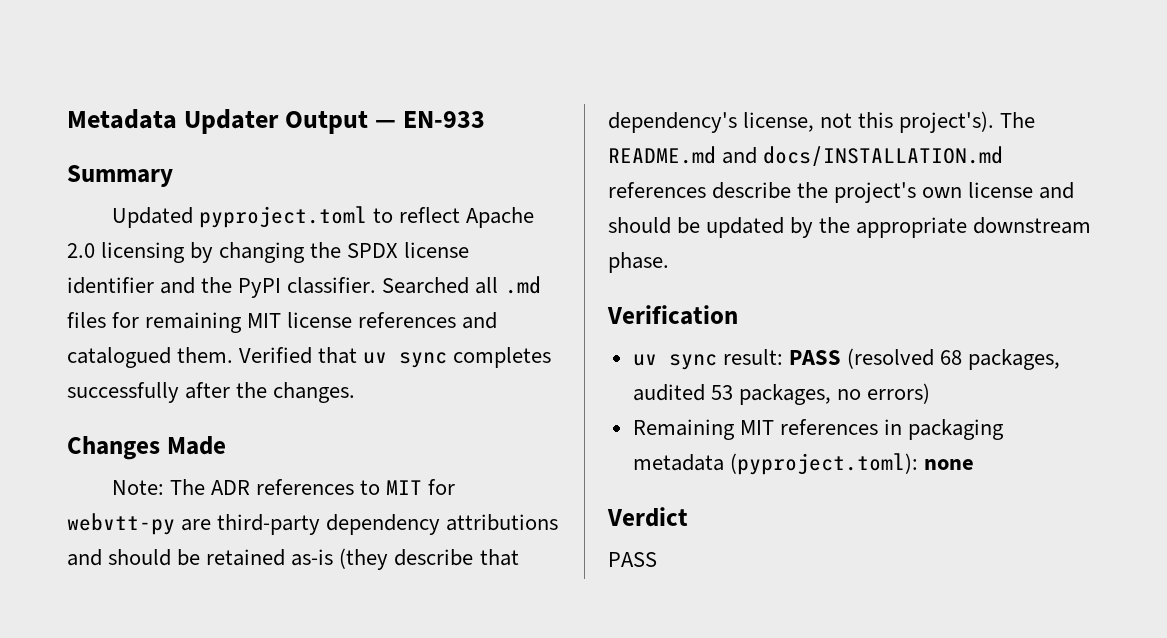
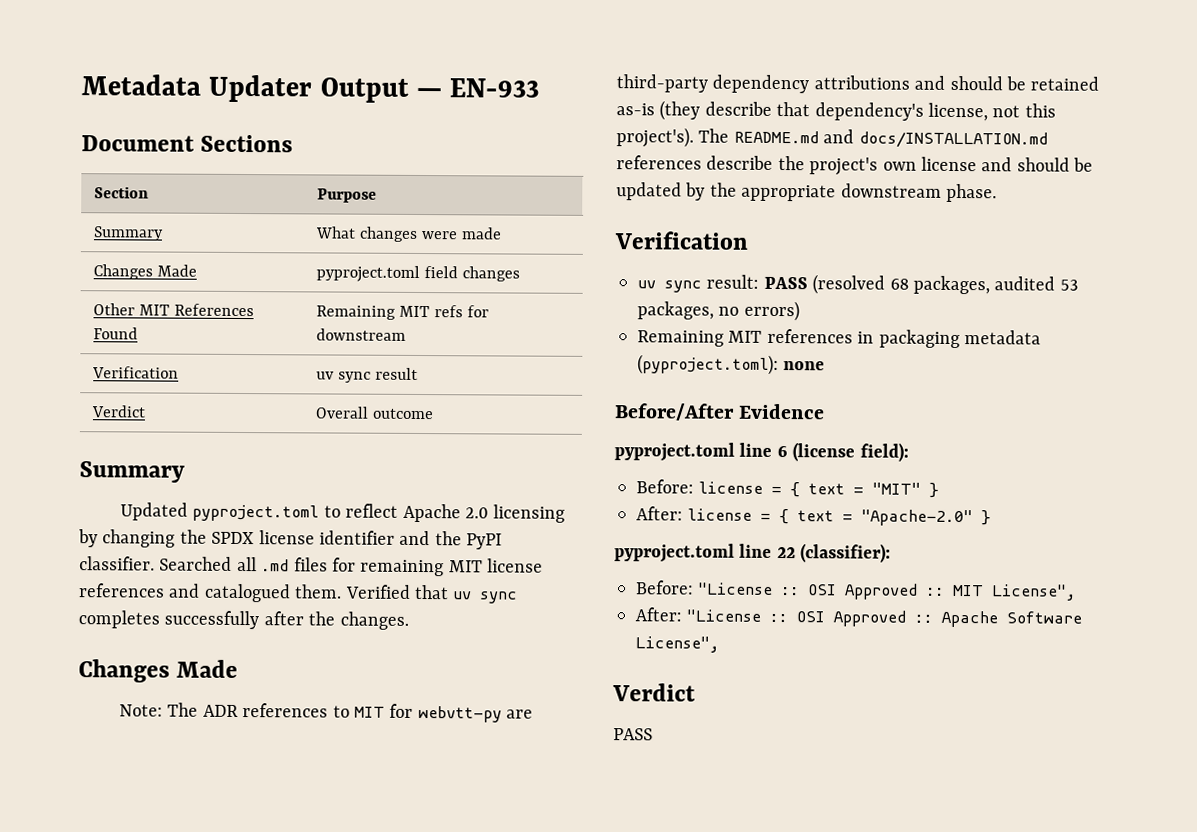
(486, 119) none -> [81,134,294,153] [93,186,149,199] [316,188,377,203] [92,226,164,241] [314,226,502,242] [92,264,197,280] [315,265,520,282] [92,303,254,317] [92,327,138,340] [315,305,489,320] [315,328,406,341] [91,366,179,379] [315,367,418,383] [90,405,146,418] [314,406,434,420] // Document Sections // Section | Purpose // Summary | What changes were made // Changes Made | pyproject.toml field changes // Other MIT References Found | Remaining MIT refs for downstream // Verification | uv sync result // Verdict | Overall outcome
(974, 464) none -> [614,403,826,421] [614,442,909,462] [636,479,940,498] [636,506,992,527] [614,543,892,563] [636,580,1078,601] [635,607,1083,628] [635,636,720,653] // Before/After Evidence // pyproject.toml line 6 (license field): // Before: license = { text = "MIT" } // After: license = { text = "Apache-2.0" } // pyproject.toml line 22 (classifier): // Before: "License :: OSI Approved :: MIT License", // After: "License :: OSI Approved :: Apache Software License",

